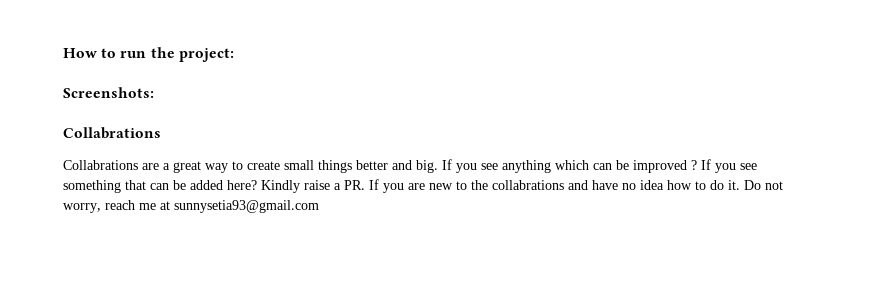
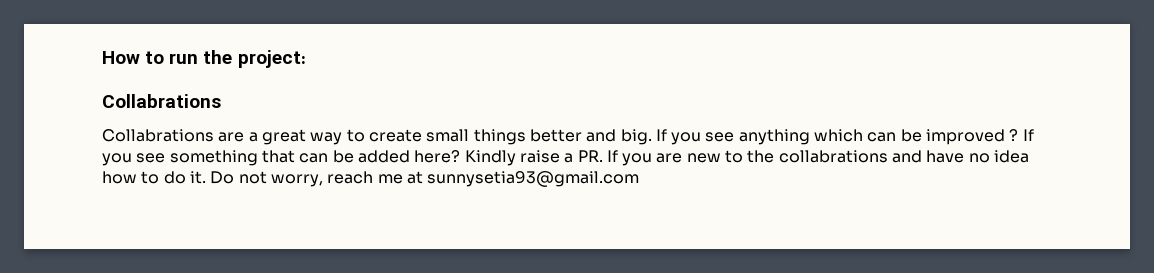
[63,87,154,98] // Screenshots: -> (306, 59) none

